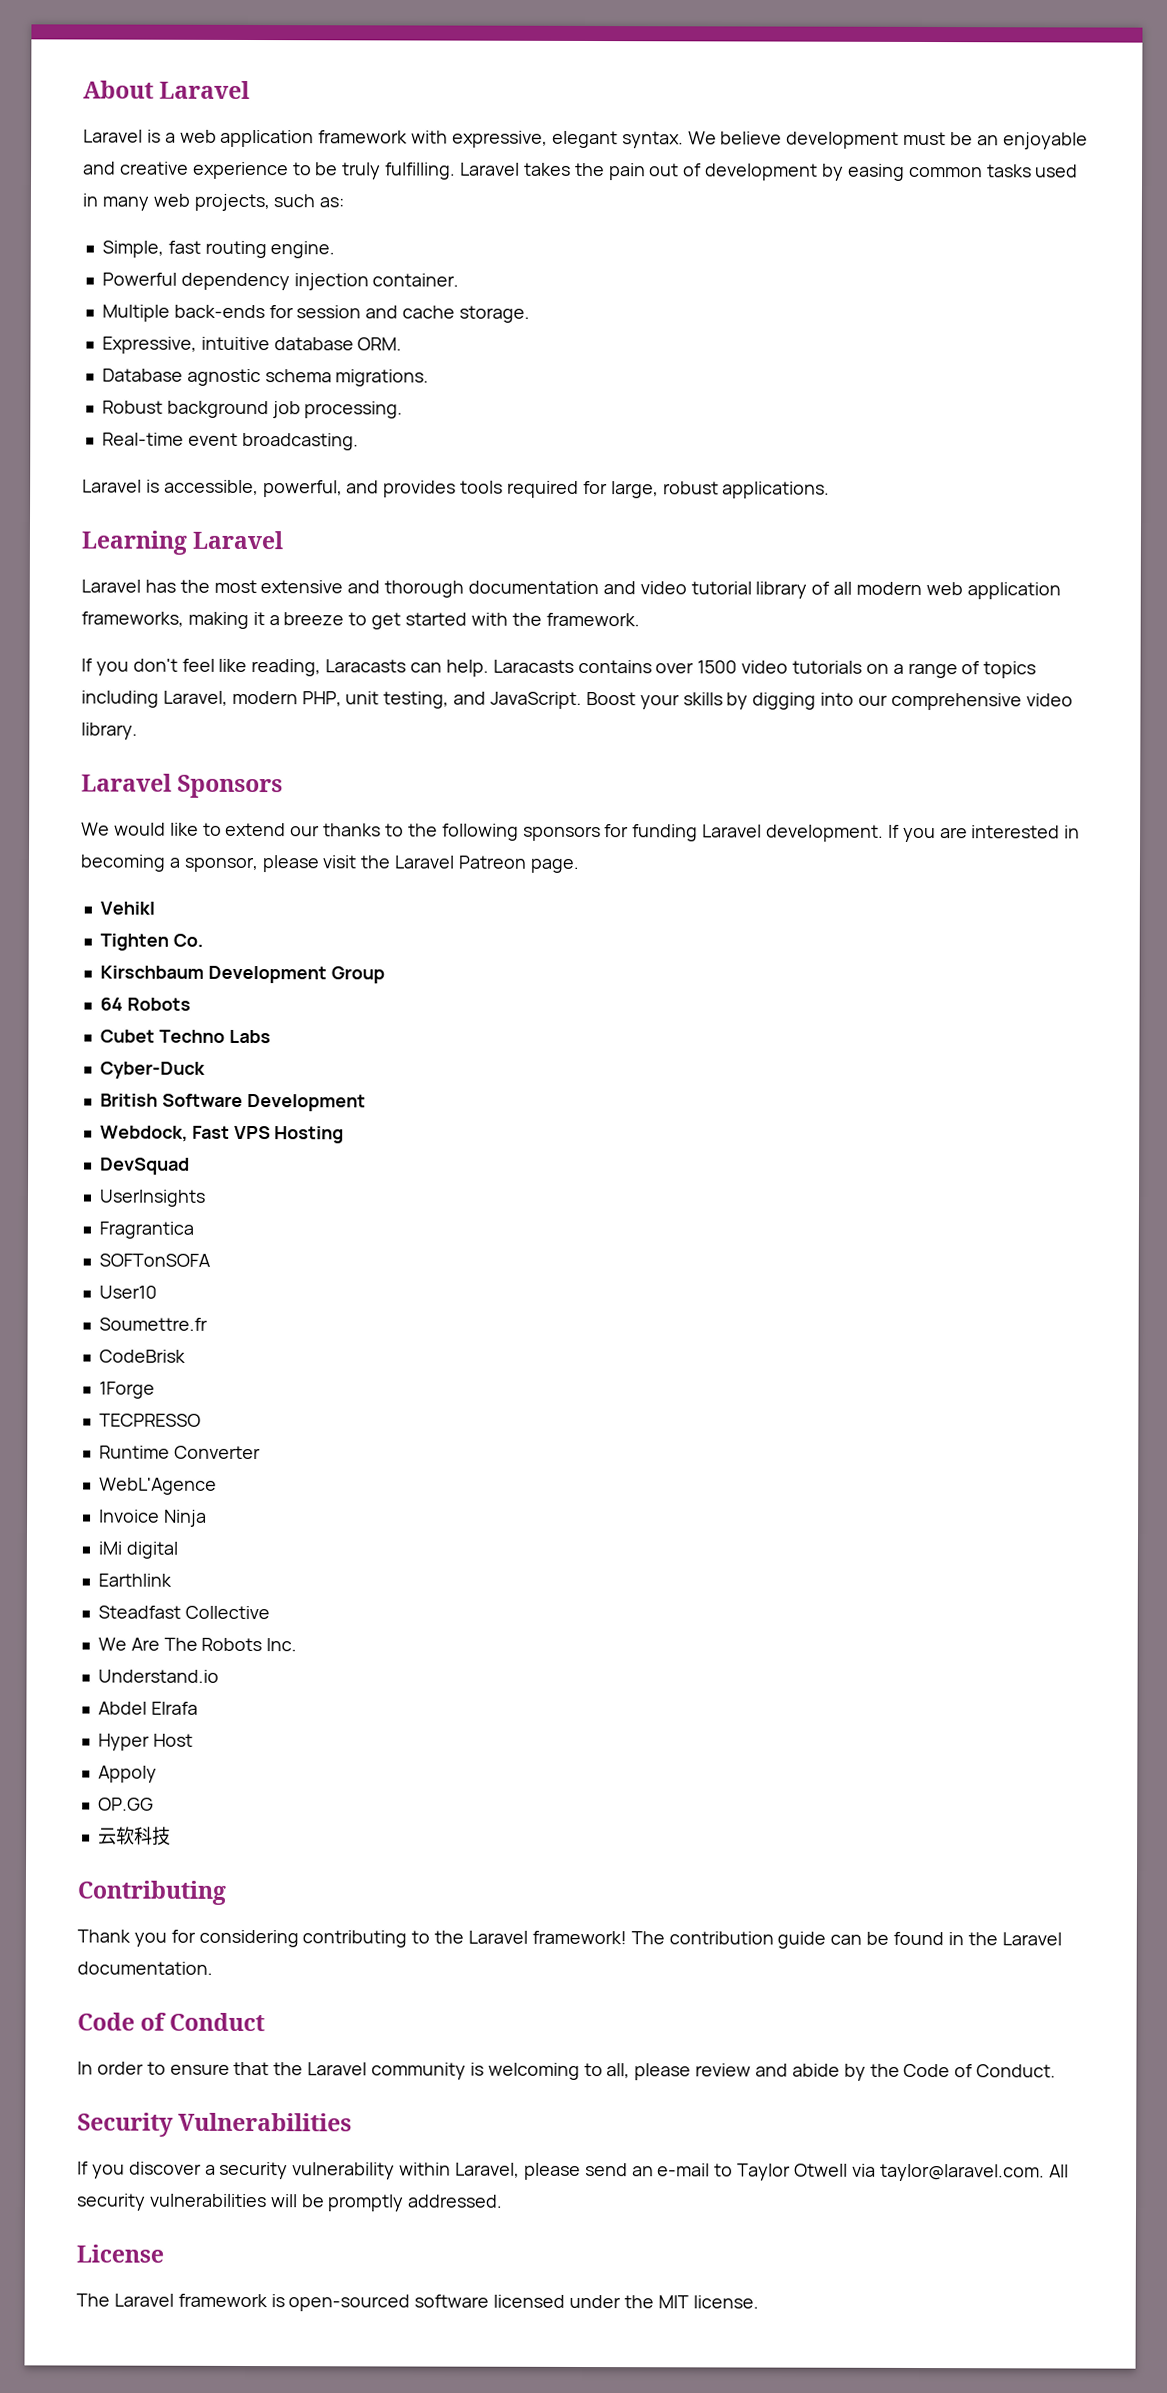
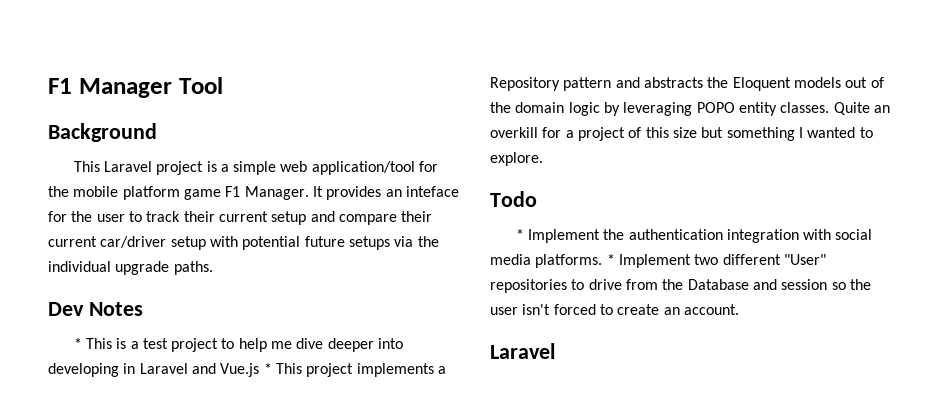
[83,80,251,100] [83,129,1088,150] [83,161,1079,181] [82,193,345,212] [101,240,336,259] [101,272,460,291] [101,304,530,323] [101,336,403,354] [101,368,430,387] [101,400,404,419] [101,432,359,451] [82,479,831,499] [81,530,284,555] [81,579,1061,600] [81,611,640,630] [81,658,1037,679] [81,690,1073,711] [81,722,138,740] [81,773,284,799] [81,822,1081,843] [80,854,580,873] [99,901,155,915] [99,933,203,951] [99,965,385,984] [99,997,191,1011] [99,1029,271,1044] [99,1061,206,1079] [99,1093,366,1112] [99,1125,345,1144] [99,1157,190,1175] [98,1189,206,1207] [98,1221,194,1239] [98,1253,211,1267] [98,1285,157,1299] [98,1317,208,1331] [98,1349,186,1363] [98,1381,155,1399] [98,1413,201,1427] [98,1445,261,1460] [98,1477,217,1495] [98,1509,207,1527] [97,1541,178,1559] [97,1573,172,1587] [97,1605,270,1620] [97,1637,298,1652] [97,1669,219,1683] [97,1701,198,1715] [97,1733,193,1751] [97,1765,157,1783] [97,1797,154,1811] [97,1826,171,1846] [77,1880,226,1905] [77,1929,1062,1949] [77,1961,213,1975] [77,2012,266,2032] [77,2061,1057,2081] [77,2112,353,2137] [77,2161,1069,2182] [76,2193,504,2212] [76,2244,164,2263] [76,2293,759,2312] About Laravel // Laravel is a web application framework with expressive, elegant syntax. We believe development must be an enjoyable and creative experience to be truly fulfilling. Laravel takes the pain out of development by easing common tasks used in many web projects, such as: // Simple, fast routing engine. // Powerful dependency injection container. // Multiple back-ends for session and cache storage. // Expressive, intuitive database ORM. // Database agnostic schema migrations. // Robust background job processing. // Real-time event broadcasting. // Laravel is accessible, powerful, and provides tools required for large, robust applications. // Learning Laravel // Laravel has the most extensive and thorough documentation and video tutorial library of all modern web application frameworks, making it a breeze to get started with the framework. // If you don't feel like reading, Laracasts can help. Laracasts contains over 1500 video tutorials on a range of topics including Laravel, modern PHP, unit testing, and JavaScript. Boost your skills by digging into our comprehensive video library. // Laravel Sponsors // We would like to extend our thanks to the following sponsors for funding Laravel development. If you are interested in becoming a sponsor, please visit the Laravel Patreon page. // Vehikl // Tighten Co. // Kirschbaum Development Group // 64 Robots // Cubet Techno Labs // Cyber-Duck // British Software Development // Webdock, Fast VPS Hosting // DevSquad // UserInsights // Fragrantica // SOFTonSOFA // User10 // Soumettre.fr // CodeBrisk // 1Forge // TECPRESSO // Runtime Converter // WebL'Agence // Invoice Ninja // iMi digital // Earthlink // Steadfast Collective // We Are The Robots Inc. // Understand.io // Abdel Elrafa // Hyper Host // Appoly // OP.GG // 云软科技 // Contributing // Thank you for considering contributing to the Laravel framework! The contribution guide can be found in the Laravel documentation. // Code of Conduct // In order to ensure that the Laravel community is welcoming to all, please review and abide by the Code of Conduct. // Security Vulnerabilities // If you discover a security vulnerability within Laravel, please send an e-mail to Taylor Otwell via taylor@laravel.com. All security vulnerabilities will be promptly addressed. // License // The Laravel framework is open-sourced software licensed under the MIT license. -> [48,77,223,98] [48,123,157,142] [73,161,439,175] [48,186,459,200] [48,211,433,225] [48,236,439,250] [48,261,213,275] [48,302,143,316] [73,338,404,352] [48,363,446,377] [490,77,884,91] [490,102,890,116] [490,127,873,141] [490,152,543,166] [490,191,537,207] [515,229,873,243] [490,254,826,268] [490,279,871,293] [490,304,739,315] [490,343,555,359] F1 Manager Tool // Background // This Laravel project is a simple web application/tool for the mobile platform game F1 Manager. It provides an inteface for the user to track their current setup and compare their current car/driver setup with potential future setups via the individual upgrade paths. // Dev Notes // * This is a test project to help me dive deeper into developing in Laravel and Vue.js * This project implements a Repository pattern and abstracts the Eloquent models out of the domain logic by leveraging POPO entity classes. Quite an overkill for a project of this size but something I wanted to explore. // Todo // * Implement the authentication integration with social media platforms. * Implement two different "User" repositories to drive from the Database and session so the user isn't forced to create an account. // Laravel

